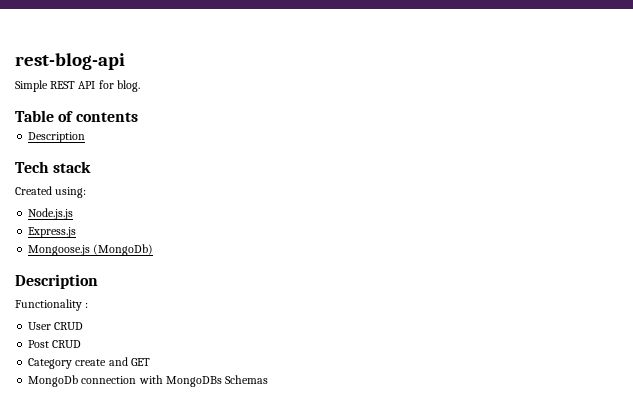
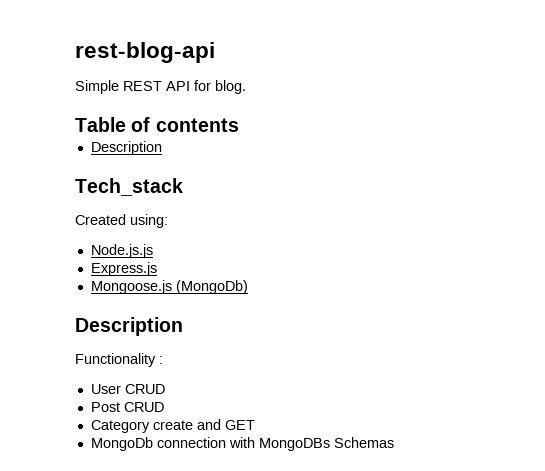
[15,161,92,173] Tech stack -> [75,178,183,196] Tech_stack

